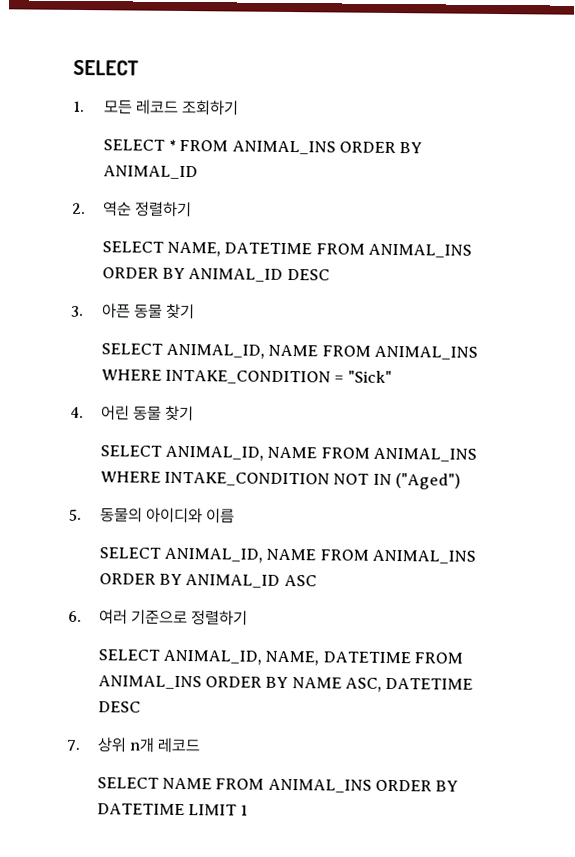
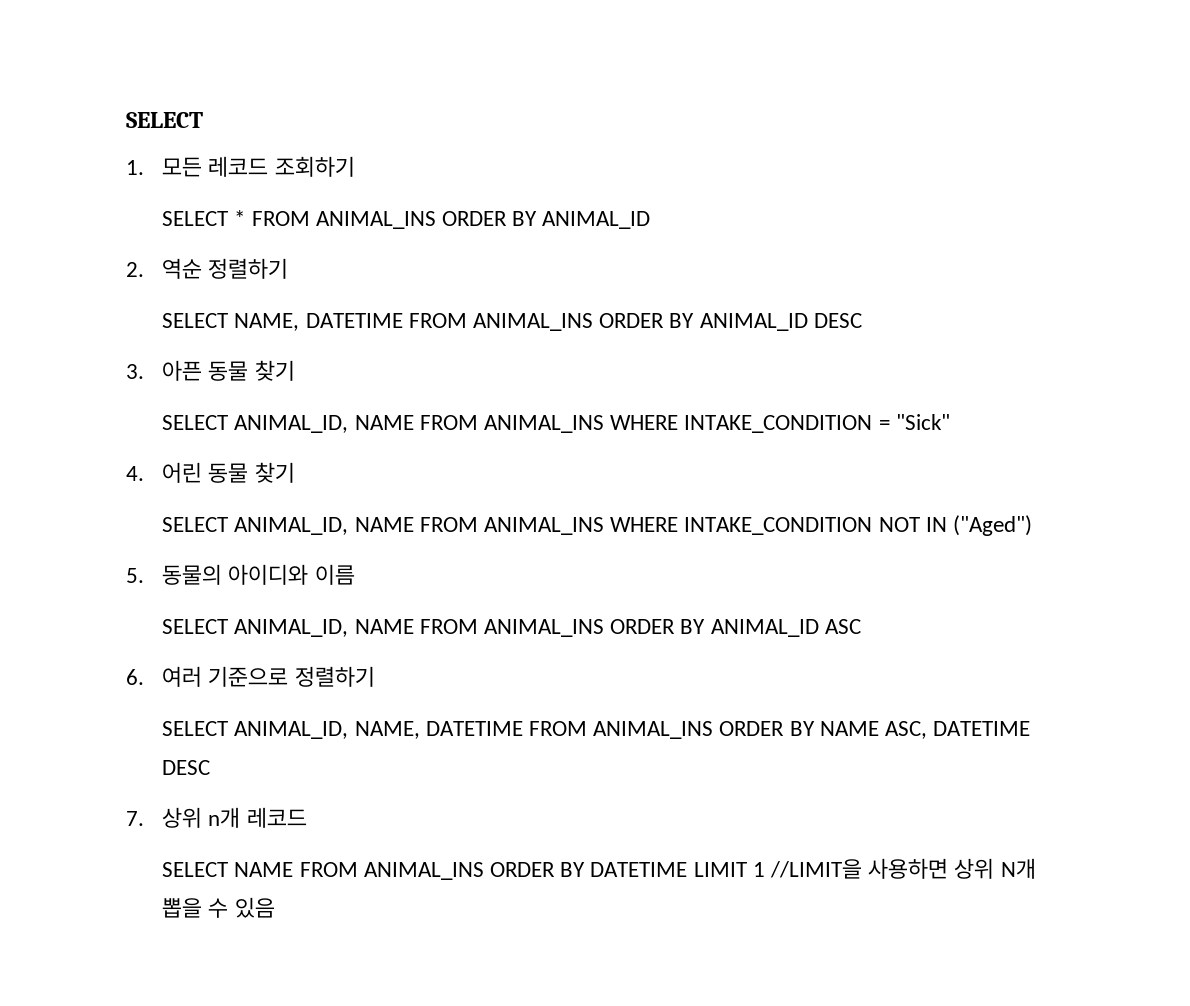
(249, 810) none -> [770,858,1036,879] [162,897,275,918] //LIMIT을 사용하면 상위 N개 뽑을 수 있음

